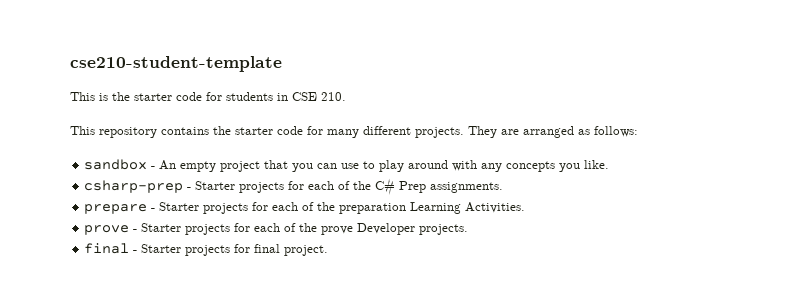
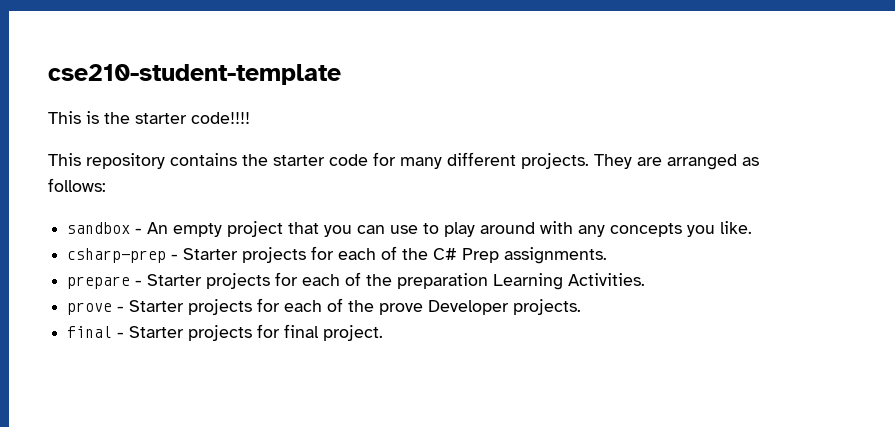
[176,92,346,101] code for students in CSE 210. -> [191,112,250,124] code!!!!

